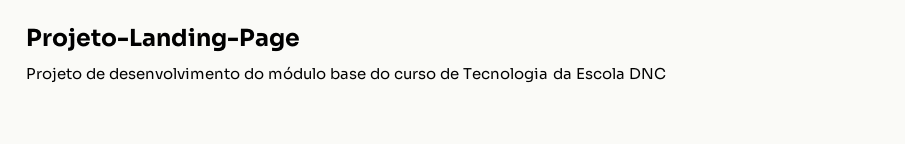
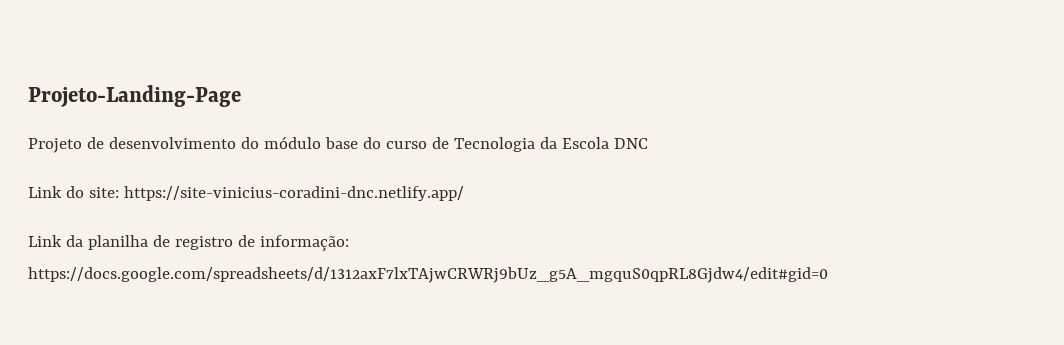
(666, 73) none -> [28,186,464,201] [28,235,349,251] [28,267,828,283] // Link do site: https://site-vinicius-coradini-dnc.netlify.app/ // Link da planilha de registro de informação: https://docs.google.com/spreadsheets/d/1312axF7lxTAjwCRWRj9bUz_g5A_mgquS0qpRL8Gjdw4/edit#gid=0

